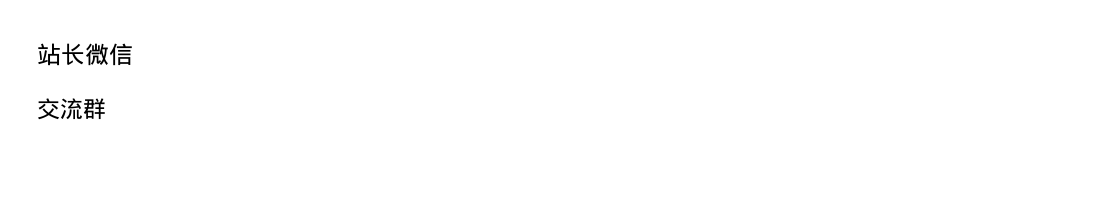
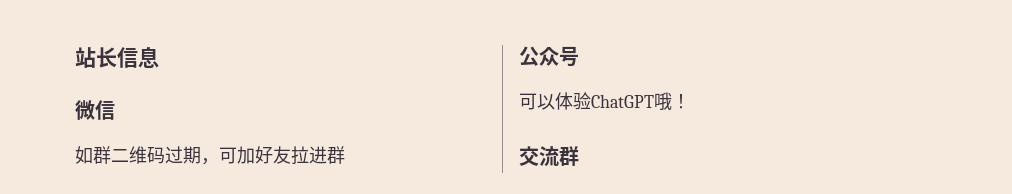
(85, 54) none -> [117,46,159,68] 信息 //
(133, 54) none -> [75,146,345,165] [519,46,579,67] [519,92,690,110] // 如群二维码过期，可加好友拉进群 // 公众号 // 可以体验ChatGPT哦！

